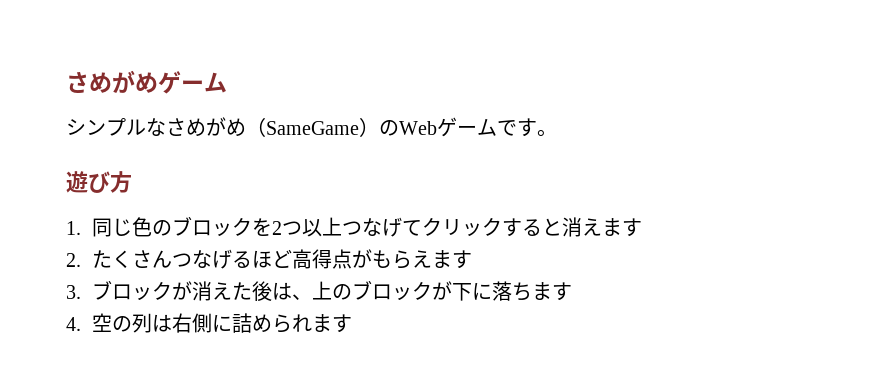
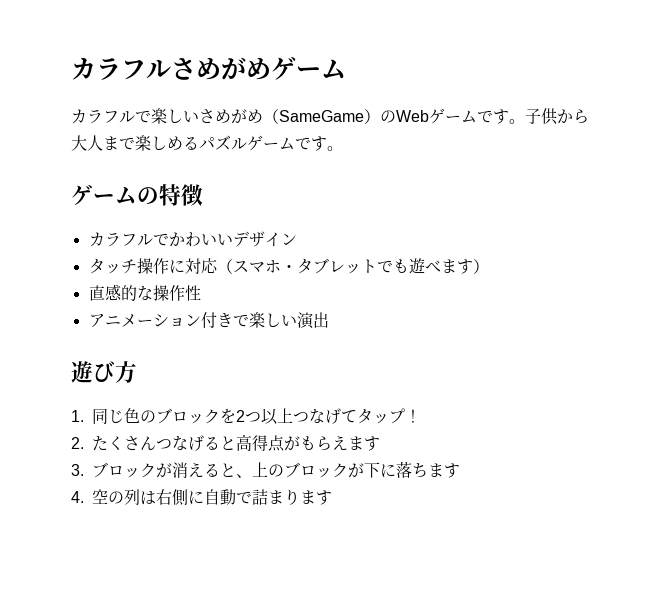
(66, 82) none -> [71,57,171,80] カラフル
[66,118,166,136] シンプルな -> [71,108,199,124] カラフルで楽しい
(557, 133) none -> [525,108,589,125] [71,135,343,151] [71,184,203,206] [88,231,297,247] [88,258,489,274] [88,284,201,301] [88,312,329,329] 子供から大人まで楽しめるパズルゲームです。 // ゲームの特徴 // カラフルでかわいいデザイン // タッチ操作に対応（スマホ・タブレットでも遊べます） // 直感的な操作性 // アニメーション付きで楽しい演出
[422,217,643,237] クリックすると消えます -> [357,408,421,424] タップ！
[252,249,293,268] ほど -> [220,436,236,450] と
[232,281,293,301] た後は -> [204,463,236,477] ると
[232,313,313,333] 詰められ -> [204,489,300,505] 自動で詰まり

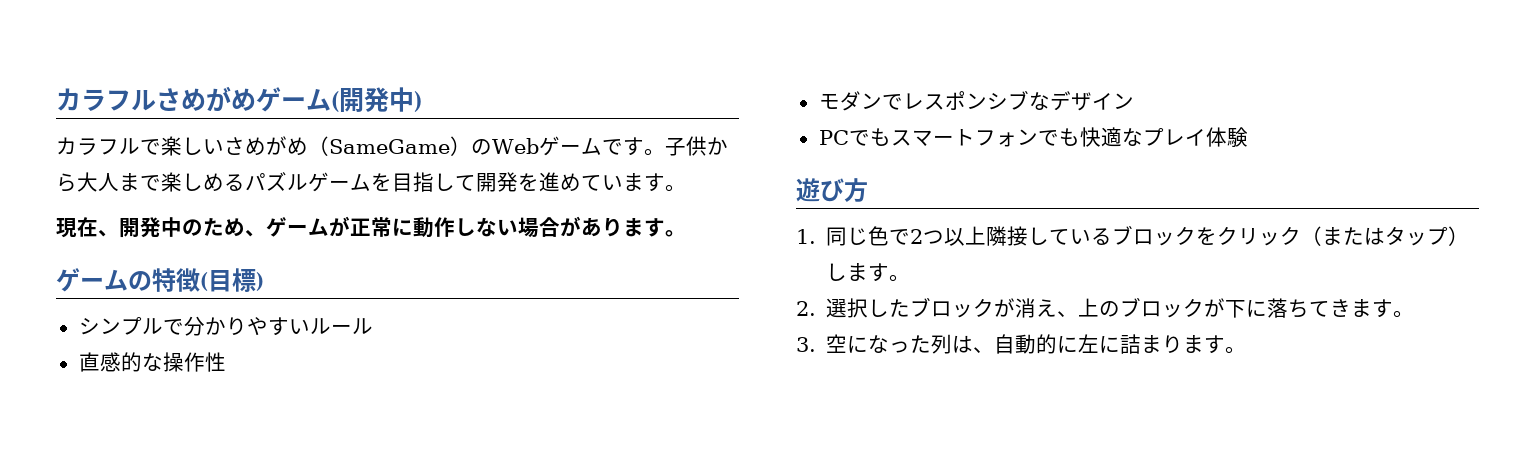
(346, 69) none -> [331,87,422,112] (開発中)
[295,136,343,151] [71,184,203,206] [88,231,297,247] [88,258,489,274] [88,284,201,301] [88,312,329,329] [71,361,137,383] [71,408,421,425] [71,434,380,452] [71,464,84,476] です。 // ゲームの特徴 // カラフルでかわいいデザイン // タッチ操作に対応（スマホ・タブレットでも遊べます） // 直感的な操作性 // アニメーション付きで楽しい演出 // 遊び方 // 1.同じ色のブロックを2つ以上つなげてタップ！ // 2.たくさんつなげると高得点がもらえます // 3. -> [371,172,686,192] [56,216,686,238] [56,268,264,292] [78,316,373,336] [78,352,226,372] [818,90,1134,111] [818,127,1248,148] [796,178,868,202] [796,225,1470,246] [826,263,911,282] [796,298,911,318] を目指して開発を進めています。 // 現在、開発中のため、ゲームが正常に動作しない場合があります。 // ゲームの特徴(目標) // シンプルで分かりやすいルール // 直感的な操作性 // モダンでレスポンシブなデザイン // PCでもスマートフォンでも快適なプレイ体験 // 遊び方 // 1.同じ色で2つ以上隣接しているブロックをクリック（またはタップ）します。 // 2.選択した
[204,463,236,477] ると -> (1058, 308) none
[428,463,460,478] [71,489,252,506] ます // 4.空の列は右側に自動で -> [1309,299,1415,318] [796,334,1121,354] てきます。 // 3.空になった列は、自動的に左に
(332, 497) none -> [1225,346,1247,354] 。

